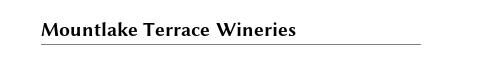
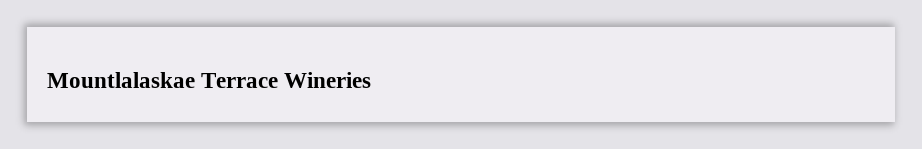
[41,22,138,36] Mountlake -> [47,72,195,88] Mountlalaskae

